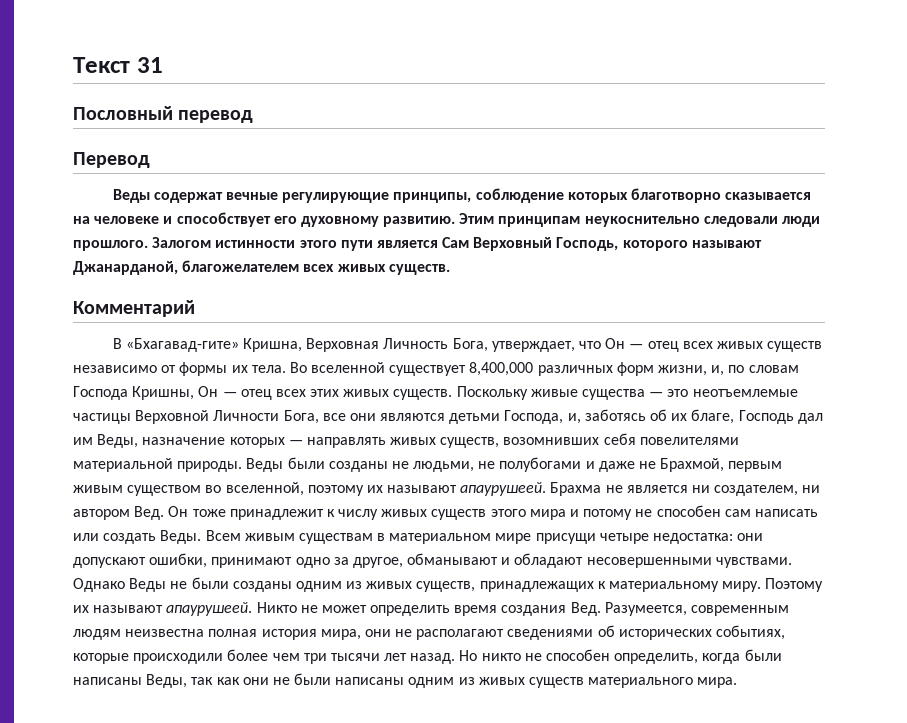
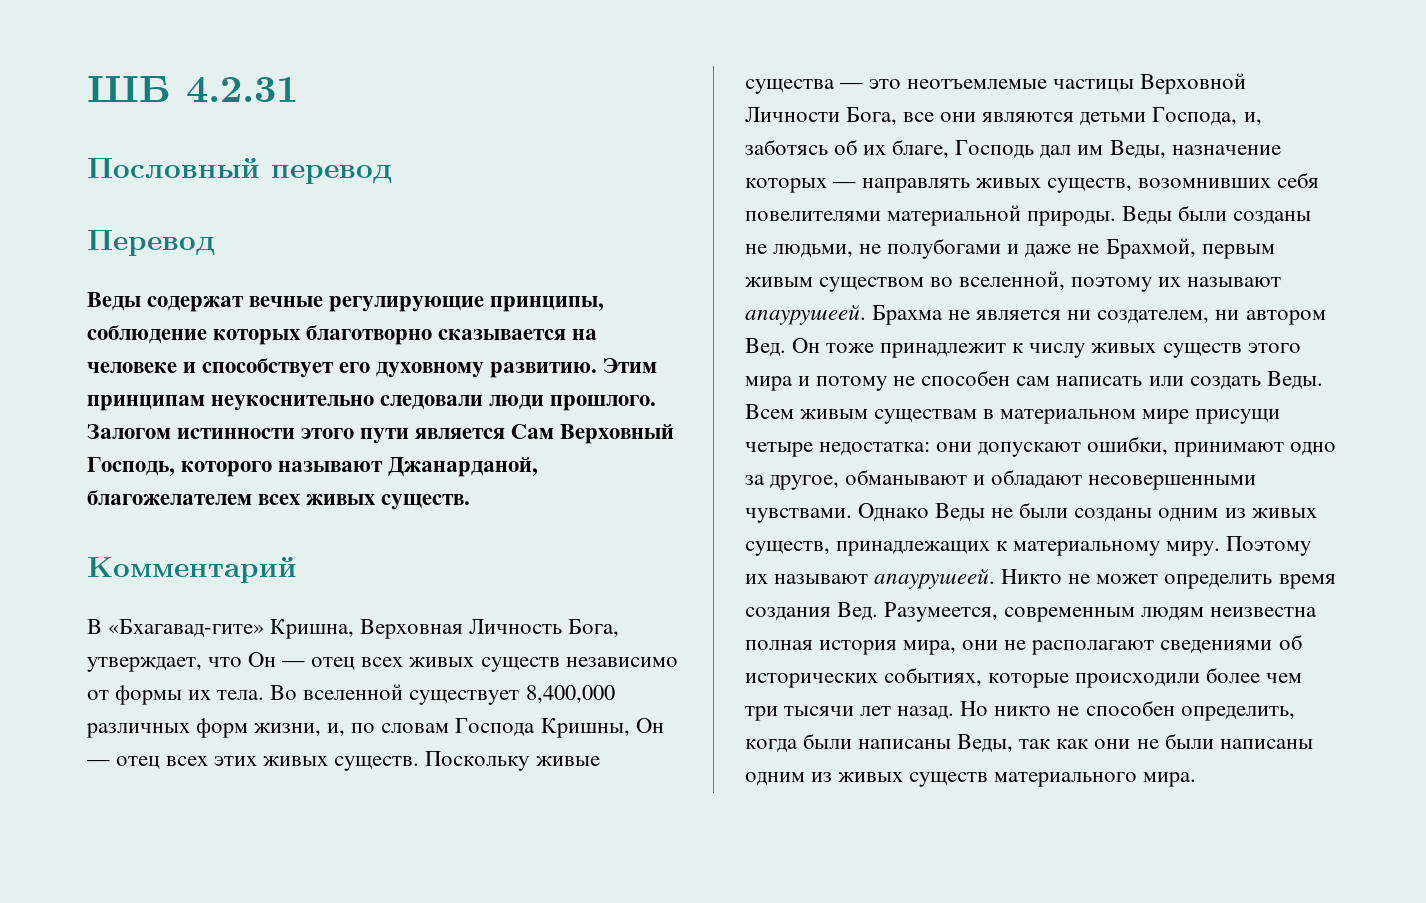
[73,57,163,73] Текст 31 -> [87,76,298,103] ШБ 4.2.31

